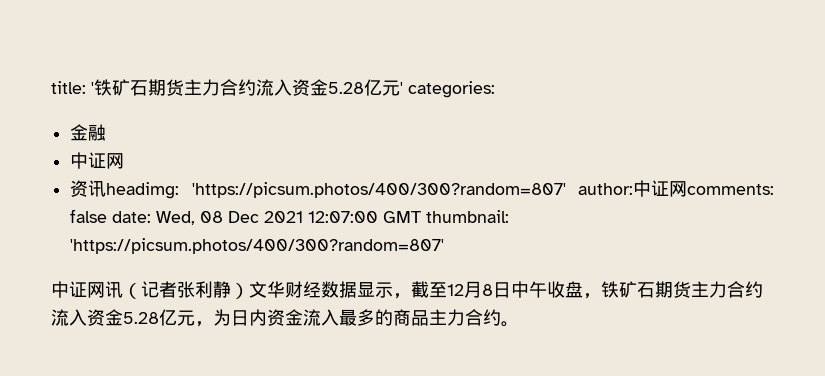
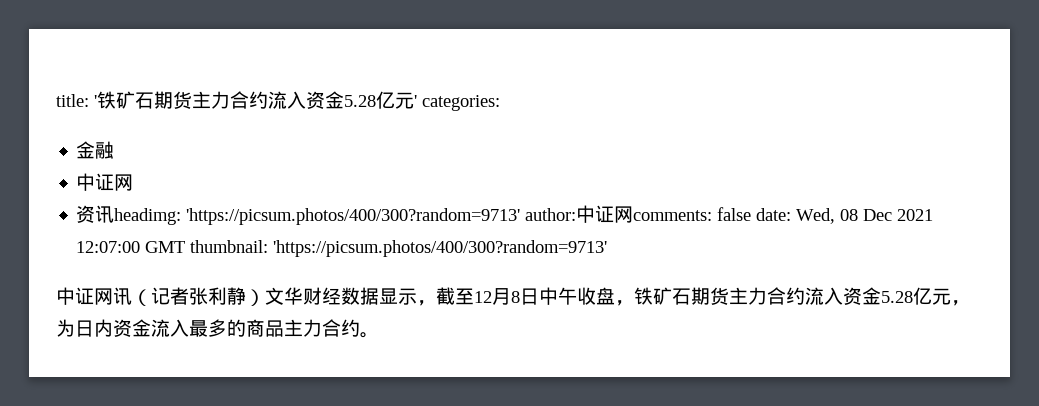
[191,182,566,198] 'https://picsum.photos/400/300?random=807' -> [186,208,521,225] 'https://picsum.photos/400/300?random=9713'
[70,238,445,254] 'https://picsum.photos/400/300?random=807' -> [273,240,608,257] 'https://picsum.photos/400/300?random=9713'

